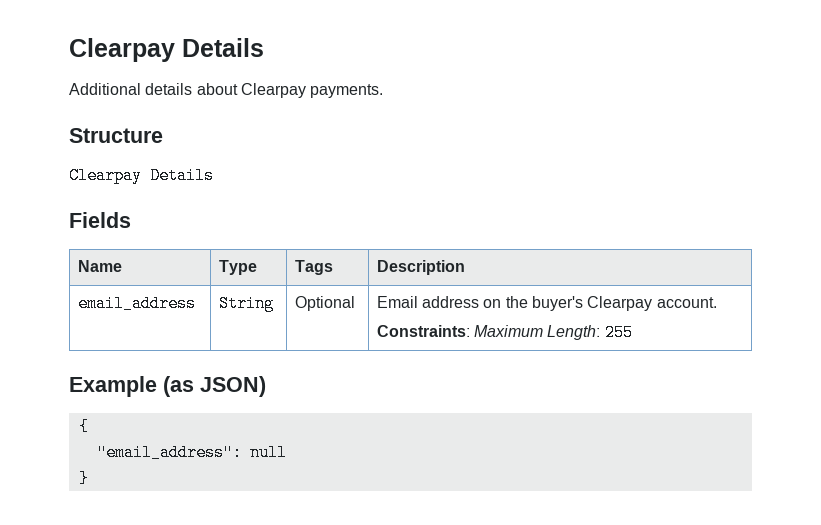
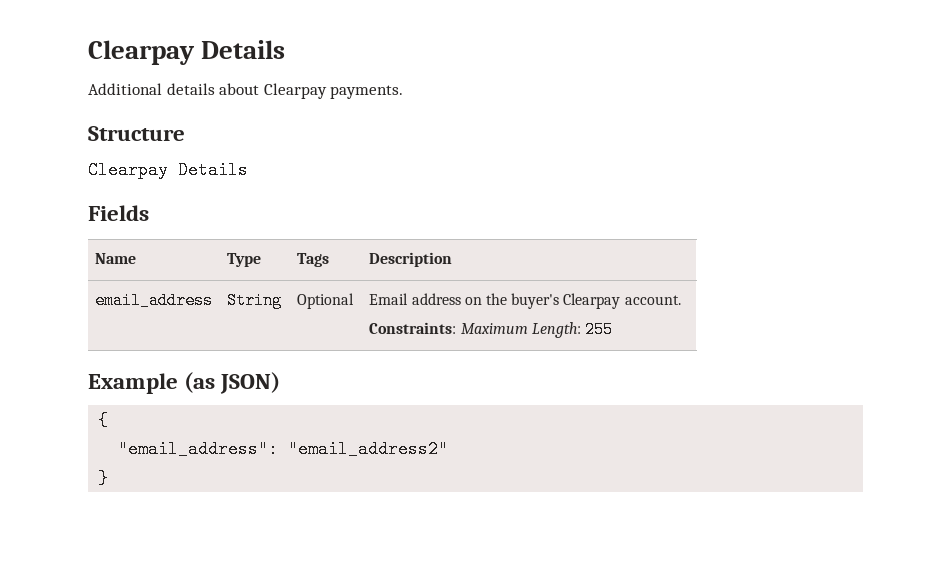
[249,444,287,461] null -> [288,440,449,458] "email_address2"

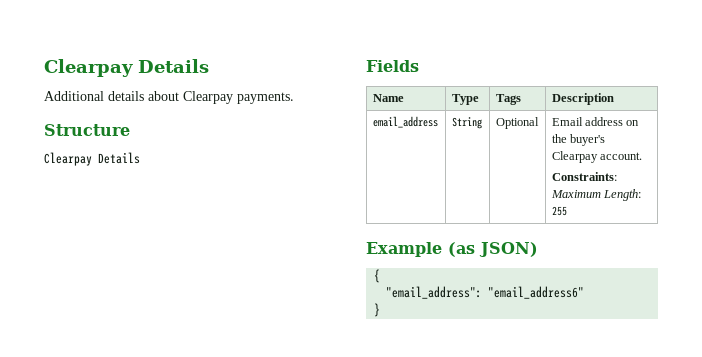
[288,440,449,458] "email_address2" -> [488,286,585,299] "email_address6"

